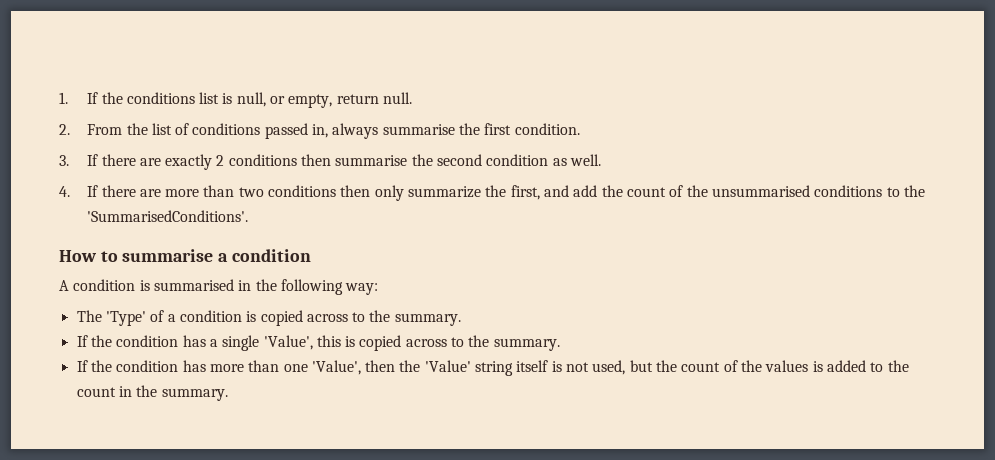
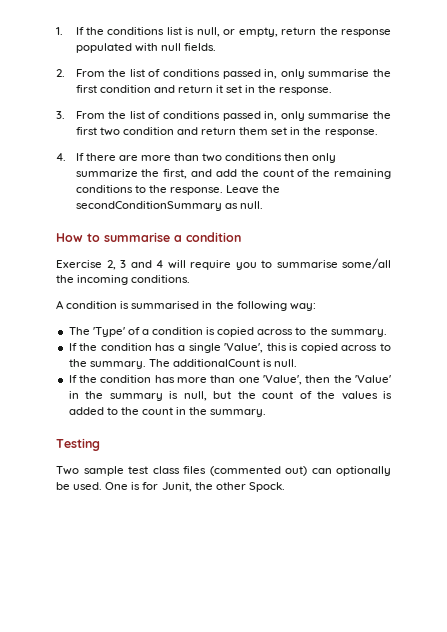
[383,92,413,104] null. -> [319,27,391,37] [75,43,216,53] the response populated with null fields.
[332,123,580,139] [59,154,602,170] always summarise the first condition. // 3. If there are exactly 2 conditions then summarise the second condition as well. -> [280,69,392,79] [75,85,333,95] [56,111,392,121] [75,127,378,137] only summarise the first condition and return it set in the response. // 3. From the list of conditions passed in, only summarise the first two condition and return them set in the response.
[711,185,810,197] unsummarised -> [334,169,391,179] remaining
[87,210,249,222] 'SummarisedConditions'. -> [169,185,281,195] [75,201,263,211] response. Leave the secondConditionSummary as null.
(311, 255) none -> [56,258,391,270] [56,275,191,285] // Exercise 2, 3 and 4 will require you to summarise some/all the incoming conditions.
(560, 344) none -> [148,359,298,367] The additionalCount is null.
[475,360,626,376] string itself is not used, -> [68,391,207,401] in the summary is null,
(228, 394) none -> [56,438,100,451] [56,466,391,476] [56,482,285,492] // Testing // Two sample test class files (commented out) can optionally be used. One is for Junit, the other Spock.

